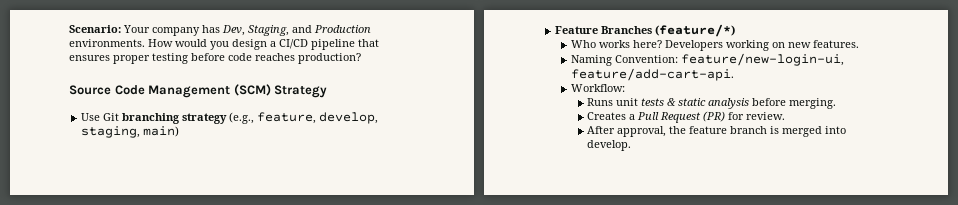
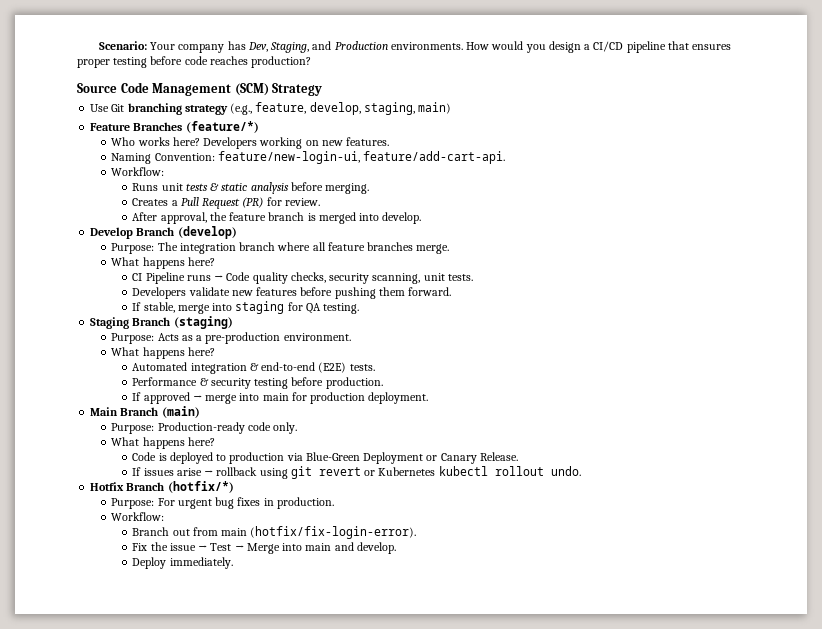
(632, 145) none -> [90,226,237,239] [111,242,450,254] [111,257,215,269] [132,272,473,284] [132,287,452,299] [132,301,360,314] [90,316,233,329] [111,332,351,344] [111,347,215,359] [132,362,375,374] [132,377,383,389] [132,392,429,404] [90,406,200,418] [111,422,298,434] [111,437,215,449] [132,452,518,464] [132,466,581,479] [90,481,234,493] [111,497,334,509] [111,512,165,521] [132,526,417,539] [132,542,396,554] [132,557,233,569] // Develop Branch (develop) // Purpose: The integration branch where all feature branches merge. // What happens here? // CI Pipeline runs → Code quality checks, security scanning, unit tests. // Developers validate new features before pushing them forward. // If stable, merge into staging for QA testing. // Staging Branch (staging) // Purpose: Acts as a pre-production environment. // What happens here? // Automated integration & end-to-end (E2E) tests. // Performance & security testing before production. // If approved → merge into main for production deployment. // Main Branch (main) // Purpose: Production-ready code only. // What happens here? // Code is deployed to production via Blue-Green Deployment or Canary Release. // If issues arise → rollback using git revert or Kubernetes kubectl rollout undo. // Hotfix Branch (hotfix/*) // Purpose: For urgent bug fixes in production. // Workflow: // Branch out from main (hotfix/fix-login-error). // Fix the issue → Test → Merge into main and develop. // Deploy immediately.

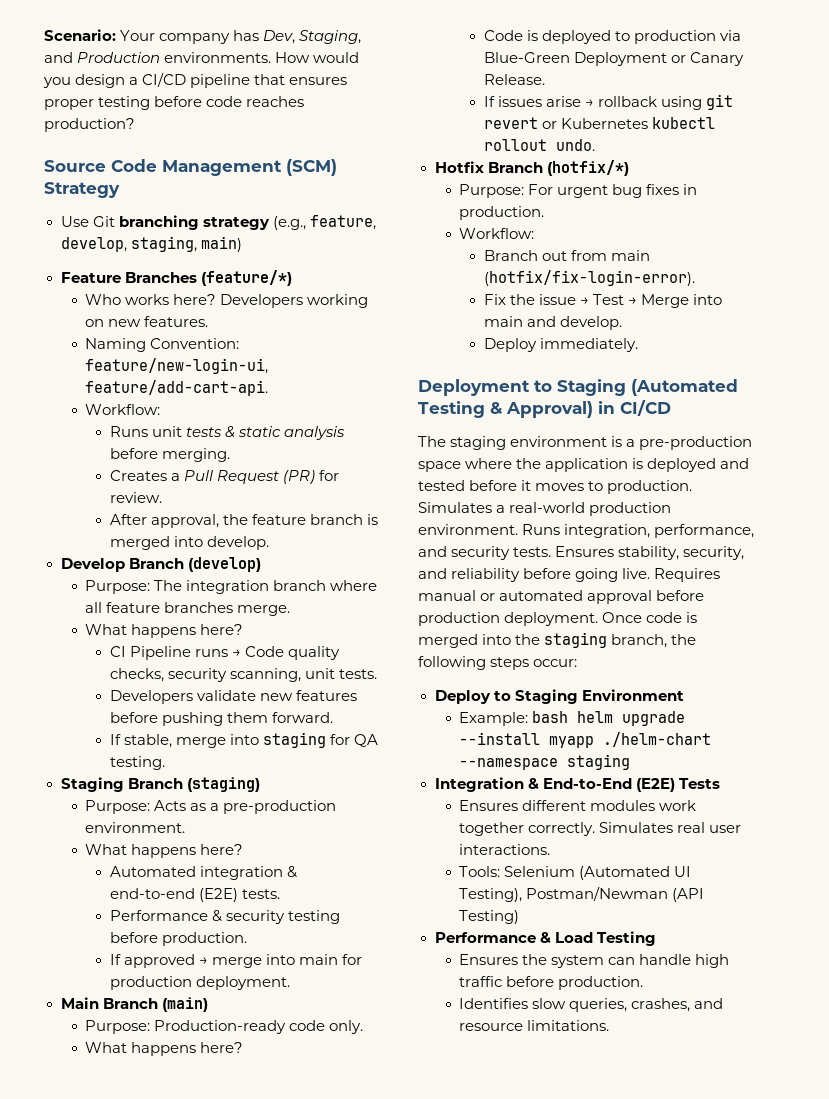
(233, 563) none -> [418,379,738,396] [418,400,671,418] [418,436,753,450] [418,458,750,472] [418,480,693,494] [418,502,672,516] [418,524,755,538] [418,546,745,560] [418,568,721,582] [418,590,705,604] [418,612,698,626] [418,632,697,648] [418,656,578,670] [434,689,684,704] [459,711,686,726] [459,732,712,748] [459,754,631,770] [434,777,720,792] [459,800,697,811] [459,822,742,836] [459,844,551,855] [459,866,692,880] [459,886,705,902] [459,910,520,924] [434,931,656,946] [459,954,730,968] [459,976,644,990] [459,998,724,1012] [459,1020,610,1031] // Deployment to Staging (Automated Testing & Approval) in CI/CD // The staging environment is a pre-production space where the application is deployed and tested before it moves to production. Simulates a real-world production environment. Runs integration, performance, and security tests. Ensures stability, security, and reliability before going live. Requires manual or automated approval before production deployment. Once code is merged into the staging branch, the following steps occur: // Deploy to Staging Environment // Example: bash helm upgrade --install myapp ./helm-chart --namespace staging // Integration & End-to-End (E2E) Tests // Ensures different modules work together correctly. Simulates real user interactions. // Tools: Selenium (Automated UI Testing), Postman/Newman (API Testing) // Performance & Load Testing // Ensures the system can handle high traffic before production. // Identifies slow queries, crashes, and resource limitations.

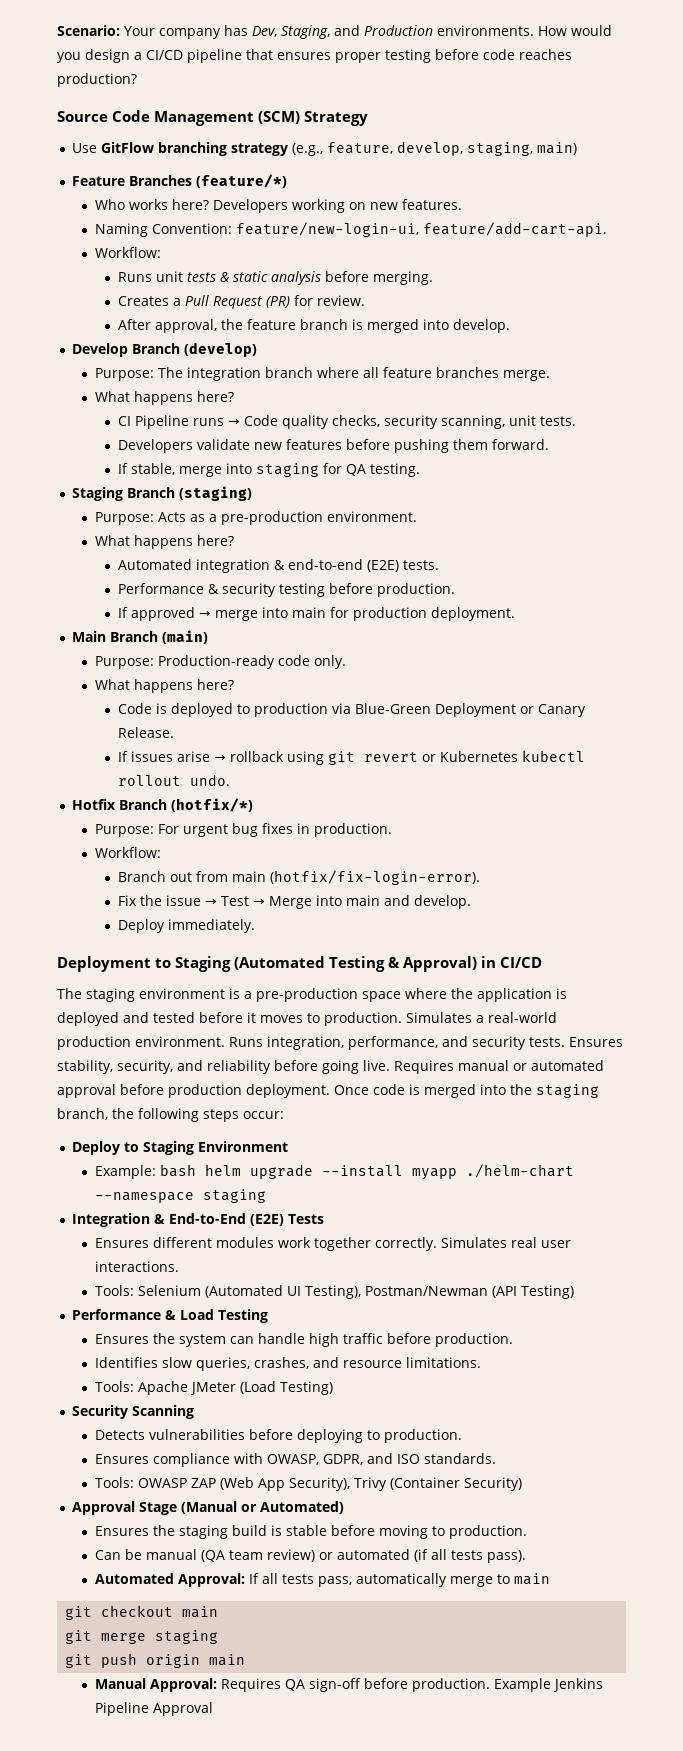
[92,216,115,227] Git -> [101,142,155,153] GitFlow
(610, 1025) none -> [95,1381,334,1395] [72,1405,195,1419] [95,1429,463,1443] [95,1453,497,1467] [95,1477,523,1491] [72,1501,345,1515] [95,1525,528,1539] [95,1549,527,1563] [95,1573,551,1587] [65,1605,219,1620] [65,1630,219,1644] [65,1653,246,1668] [95,1678,604,1692] [95,1702,214,1716] // Tools: Apache JMeter (Load Testing) // Security Scanning // Detects vulnerabilities before deploying to production. // Ensures compliance with OWASP, GDPR, and ISO standards. // Tools: OWASP ZAP (Web App Security), Trivy (Container Security) // Approval Stage (Manual or Automated) // Ensures the staging build is stable before moving to production. // Can be manual (QA team review) or automated (if all tests pass). // Automated Approval: If all tests pass, automatically merge to main // git checkout main // git merge staging // git push origin main // Manual Approval: Requires QA sign-off before production. Example Jenkins Pipeline Approval

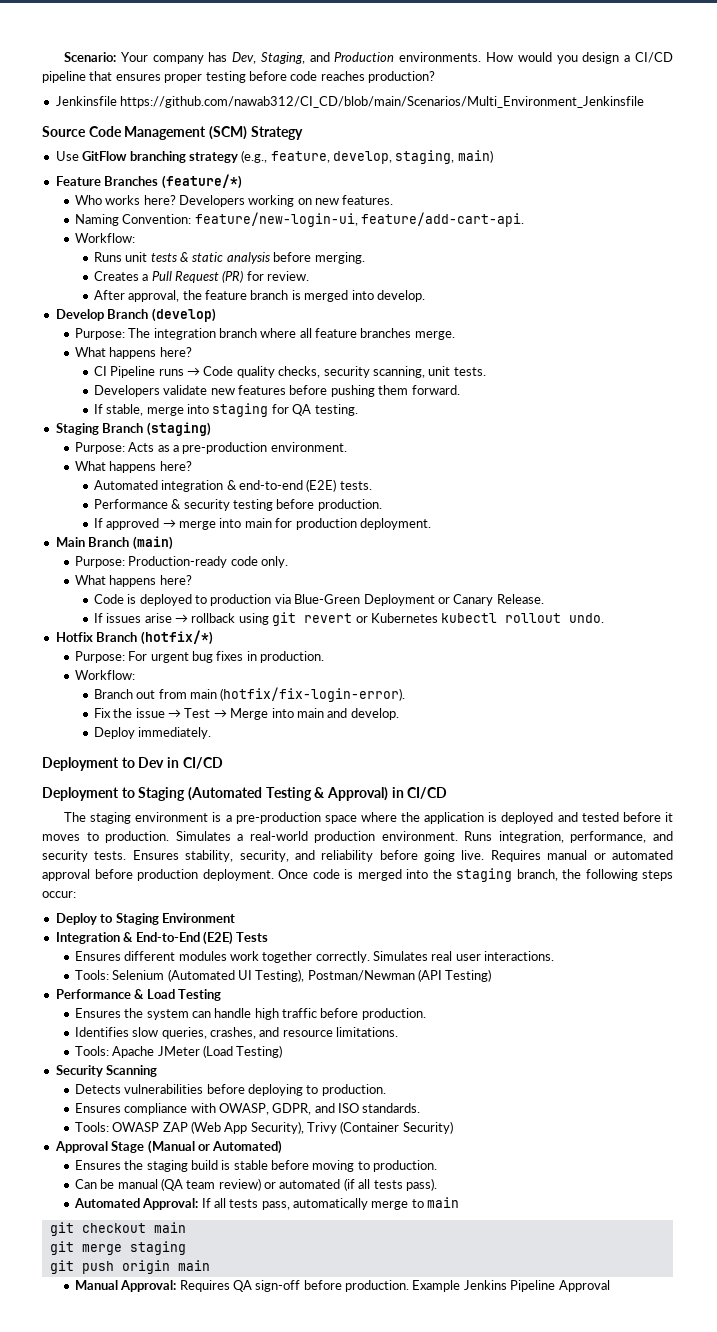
(137, 80) none -> [55,96,645,108] // Jenkinsfile https://github.com/nawab312/CI_CD/blob/main/Scenarios/Multi_Environment_Jenkinsfile
(255, 926) none -> [42,757,223,771] // Deployment to Dev in CI/CD
[95,1164,575,1180] [95,1189,267,1203] // Example: bash helm upgrade --install myapp ./helm-chart --namespace staging -> (235, 918) none

